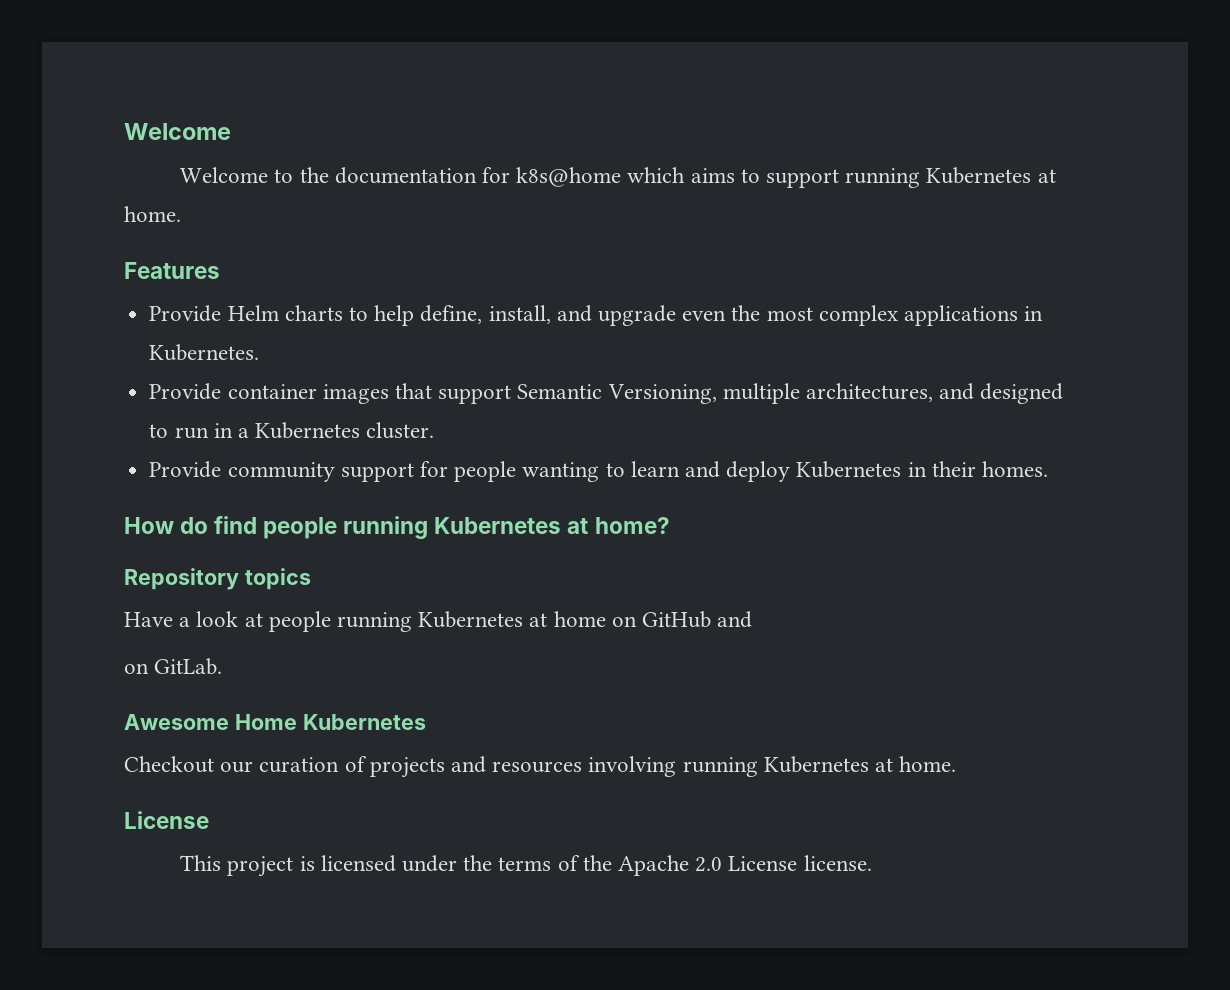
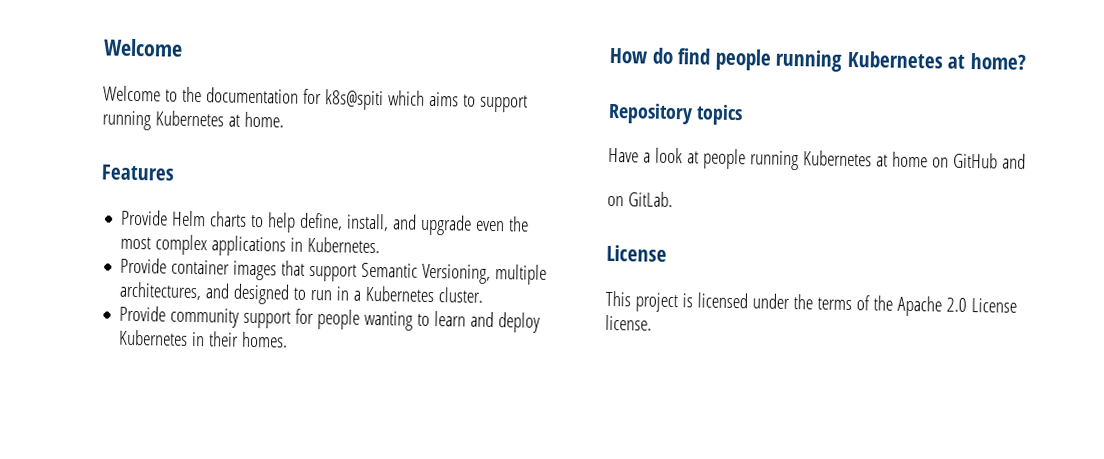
[516,167,622,187] k8s@home -> [323,89,384,111] k8s@spiti
[124,714,426,730] [124,756,957,778] // Awesome Home Kubernetes // Checkout our curation of projects and resources involving running Kubernetes at home. -> (673, 199) none

